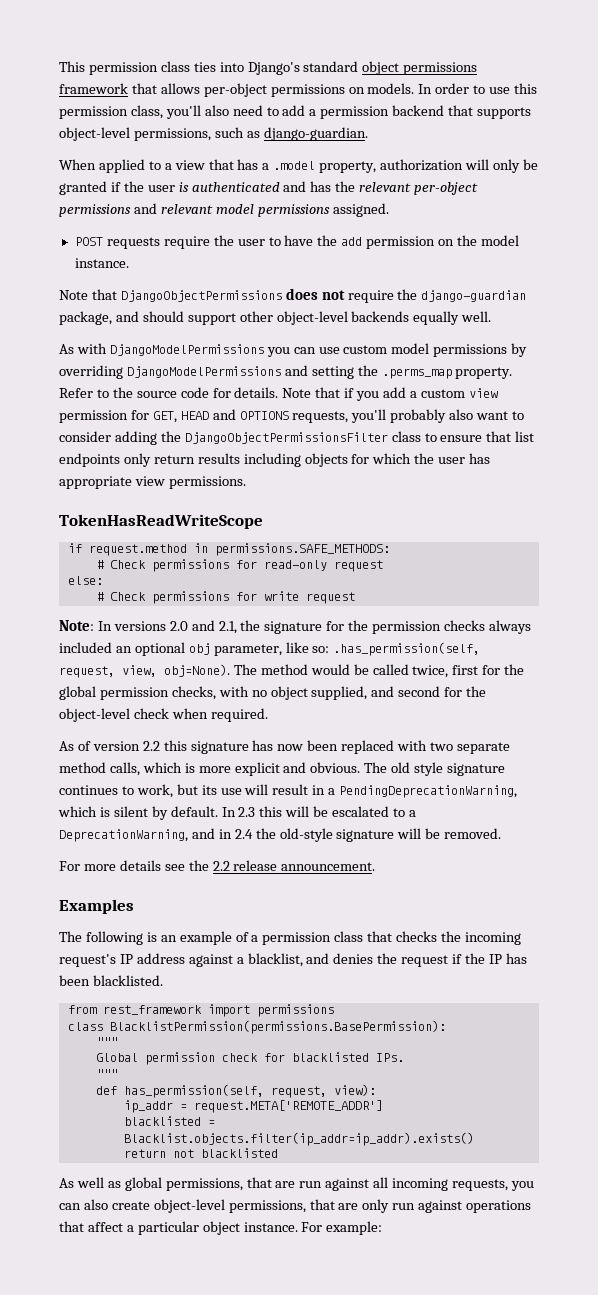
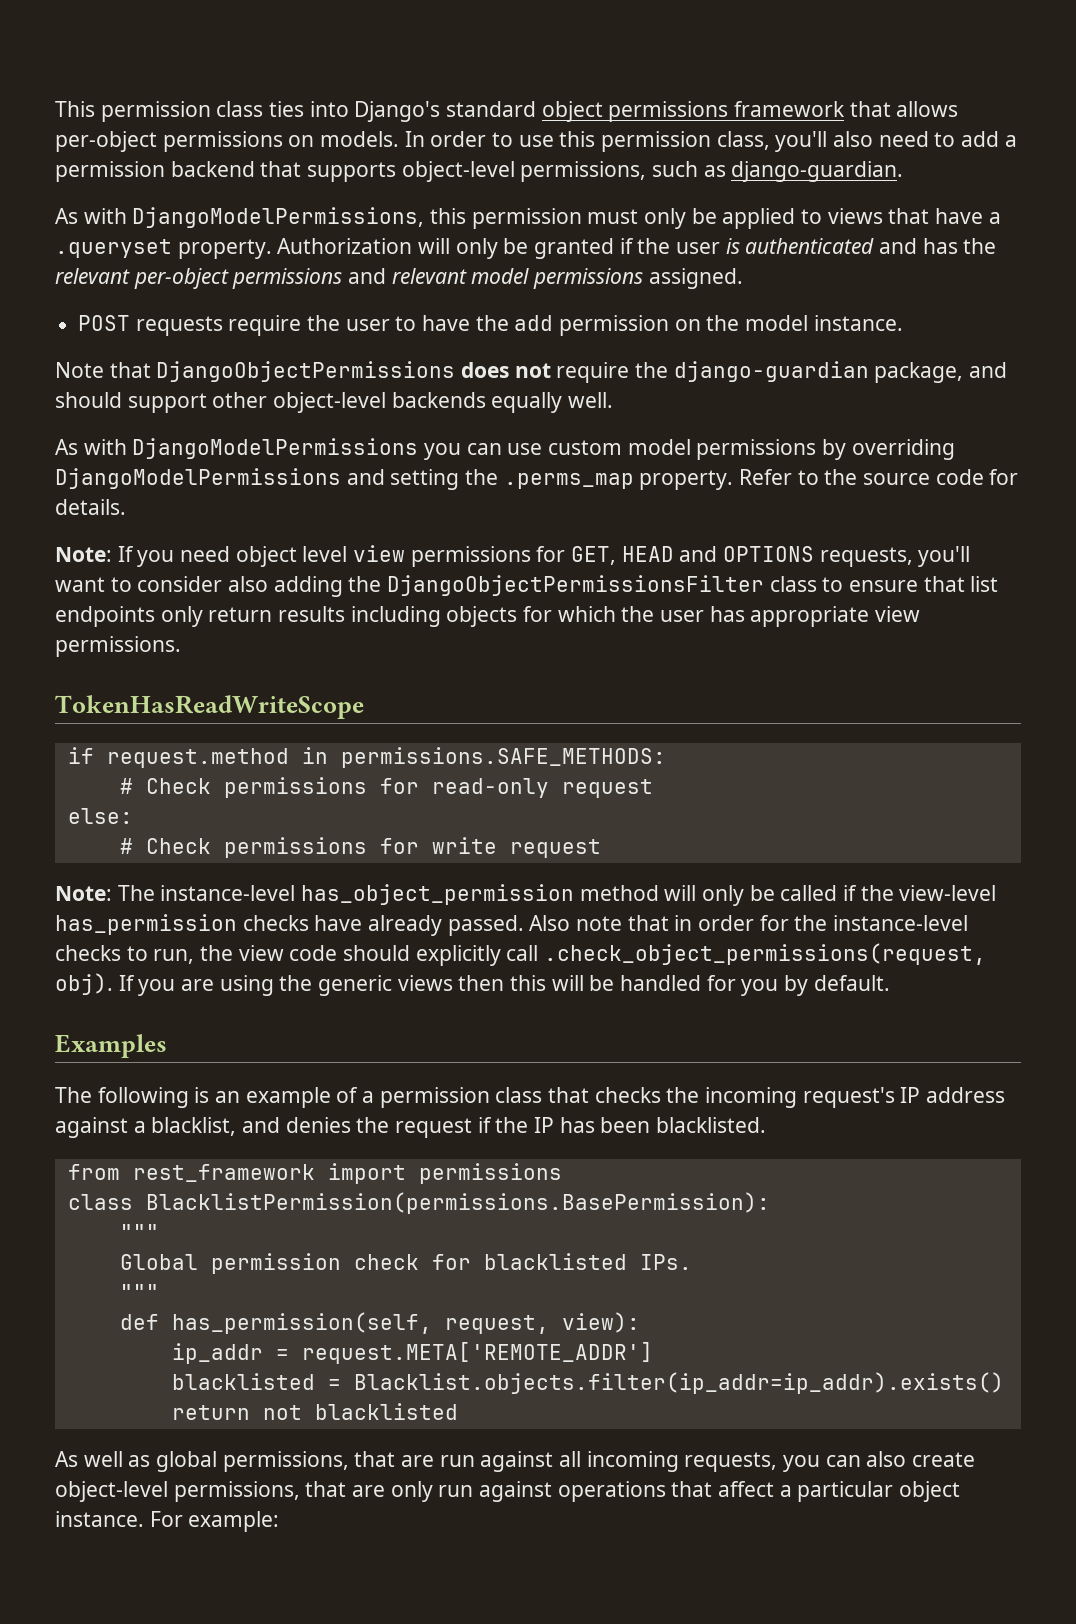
[59,159,464,173] When applied to a view that has a .model property, authorization -> [55,207,1001,229] [55,238,413,259] As with DjangoModelPermissions, this permission must only be applied to views that have a .queryset property. Authorization
[282,387,498,401] [59,410,128,423] Note that if you add a custom view permission -> [55,545,531,567] // Note: If you need object level view permissions
[390,409,474,423] probably also -> (971, 556) none
(111, 436) none -> [228,576,269,592] also
[97,620,531,634] [59,642,481,656] [59,664,525,678] [59,686,487,700] [59,708,268,722] [59,740,510,754] [59,762,506,776] [59,784,518,798] [58,806,416,820] [59,828,502,842] [59,860,376,871] In versions 2.0 and 2.1, the signature for the permission checks always included an optional obj parameter, like so: .has_permission(self, request, view, obj=None). The method would be called twice, first for the global permission checks, with no object supplied, and second for the object-level check when required. // As of version 2.2 this signature has now been replaced with two separate method calls, which is more explicit and obvious. The old style signature continues to work, but its use will result in a PendingDeprecationWarning, which is silent by default. In 2.3 this will be escalated to a DeprecationWarning, and in 2.4 the old-style signature will be removed. // For more details see the 2.2 release announcement. -> [117,884,997,906] [55,914,969,936] [55,943,987,966] [55,973,890,996] The instance-level has_object_permission method will only be called if the view-level has_permission checks have already passed. Also note that in order for the instance-level checks to run, the view code should explicitly call .check_object_permissions(request, obj). If you are using the generic views then this will be handled for you by default.

